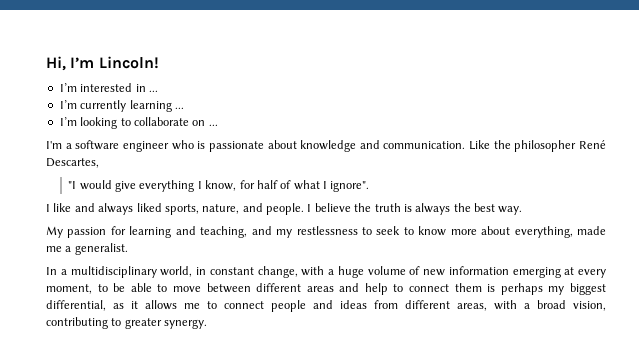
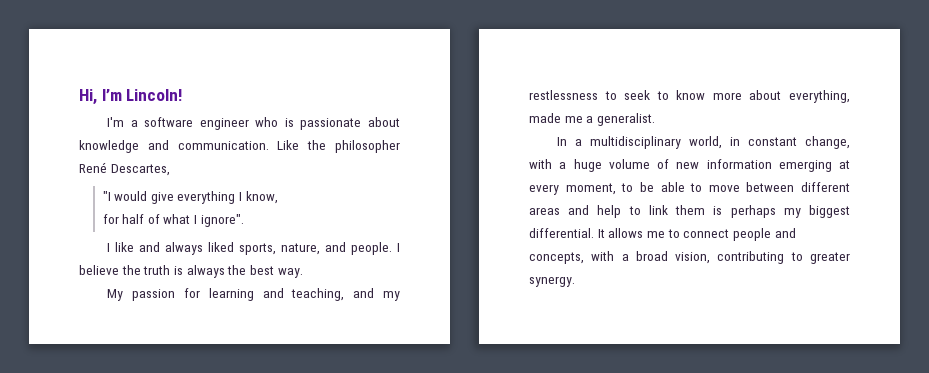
[59,83,158,92] [59,100,184,112] [59,117,218,129] // I’m interested in ... // I’m currently learning ... // I’m looking to collaborate on ... -> (183, 95) none
(237, 185) none -> (278, 197) //
[409,284,450,292] connect -> [648,205,668,215] link
[46,300,138,311] differential, as it -> [529,228,605,238] differential. It
[340,300,487,311] ideas from different areas, -> [529,252,584,264] concepts,

